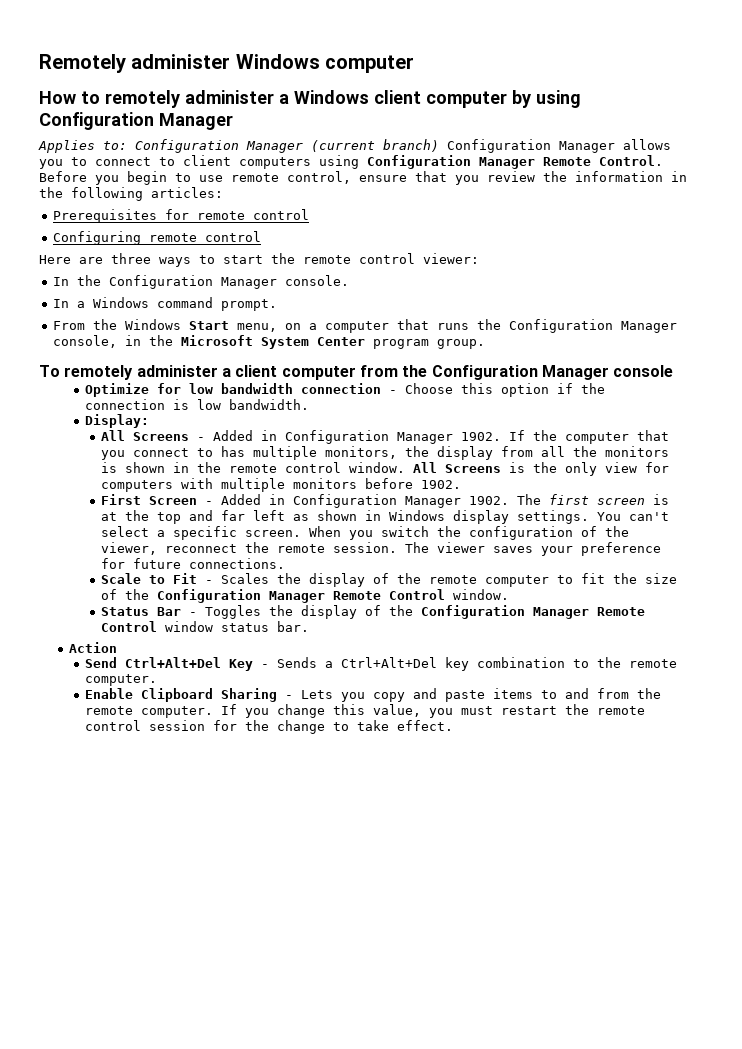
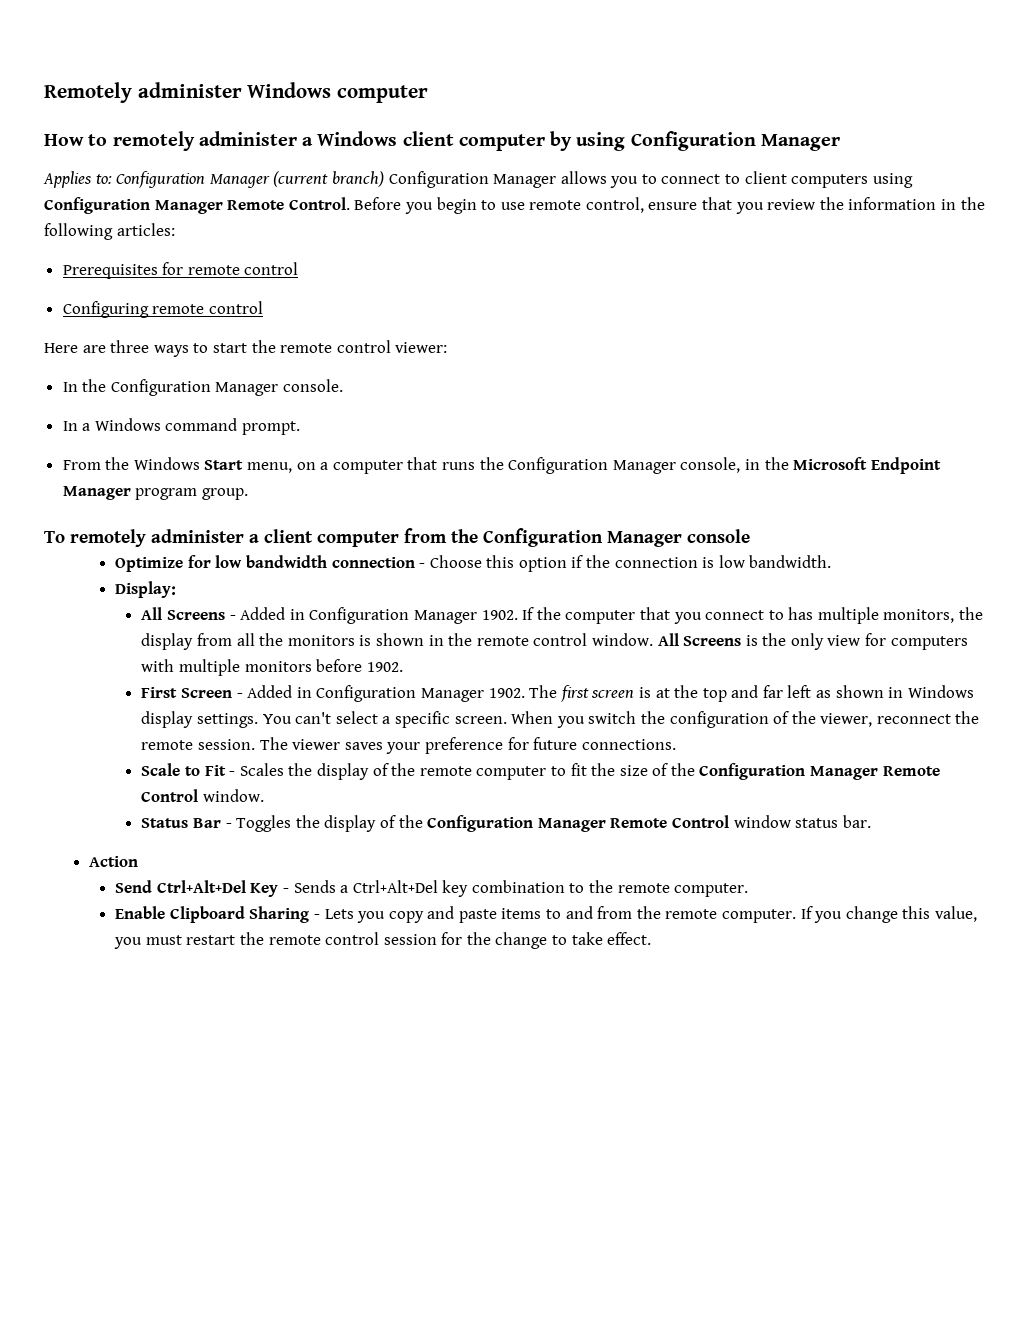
[260,337,365,349] System Center -> [870,457,941,474] [62,486,131,500] Endpoint Manager

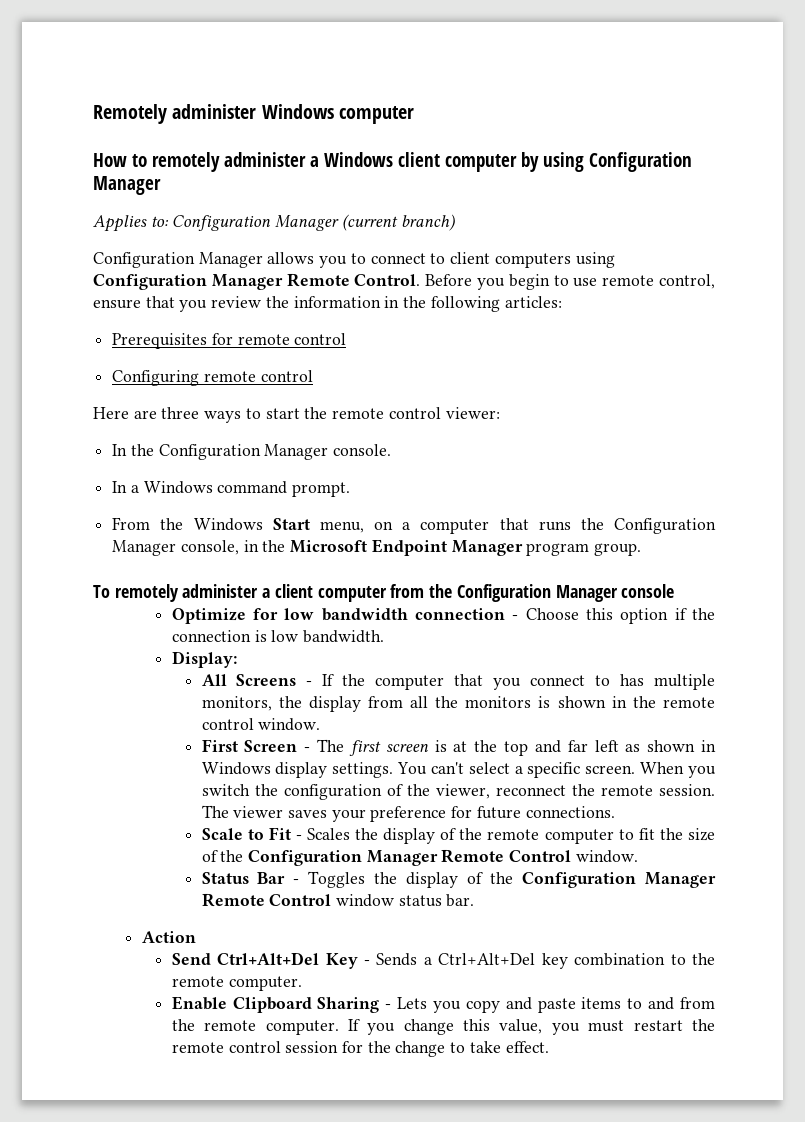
(384, 179) none -> (455, 222) //
[240,607,518,624] Added in Configuration Manager 1902. -> (313, 683) none
[657,633,968,650] [141,659,403,676] [141,685,525,702] All Screens is the only view for computers with multiple monitors before 1902. // First Screen - Added in Configuration Manager 1902. -> [201,739,311,752] // First Screen -

